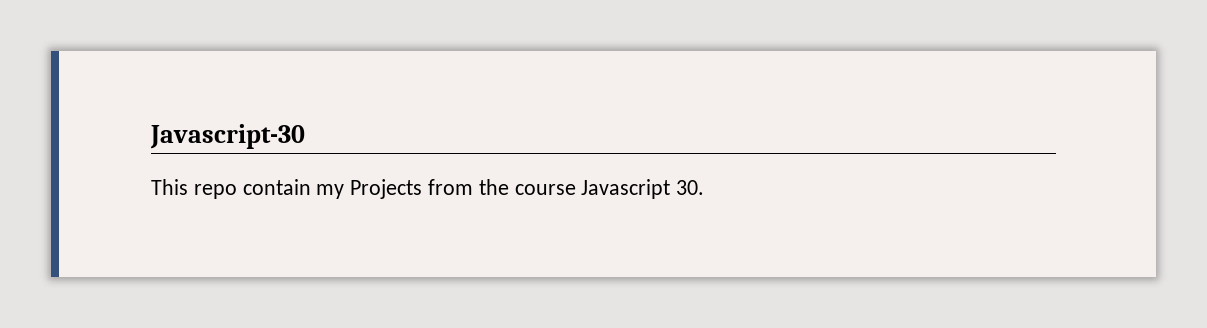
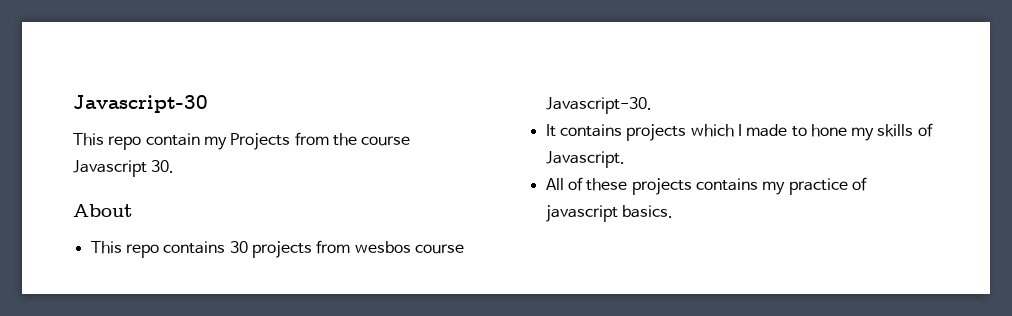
(705, 187) none -> [73,204,133,217] [90,240,464,258] [545,97,652,114] [545,123,933,141] [545,151,625,168] [545,177,867,195] [545,205,673,222] // About // This repo contains 30 projects from wesbos course Javascript-30. // It contains projects which I made to hone my skills of Javascript. // All of these projects contains my practice of javascript basics.

